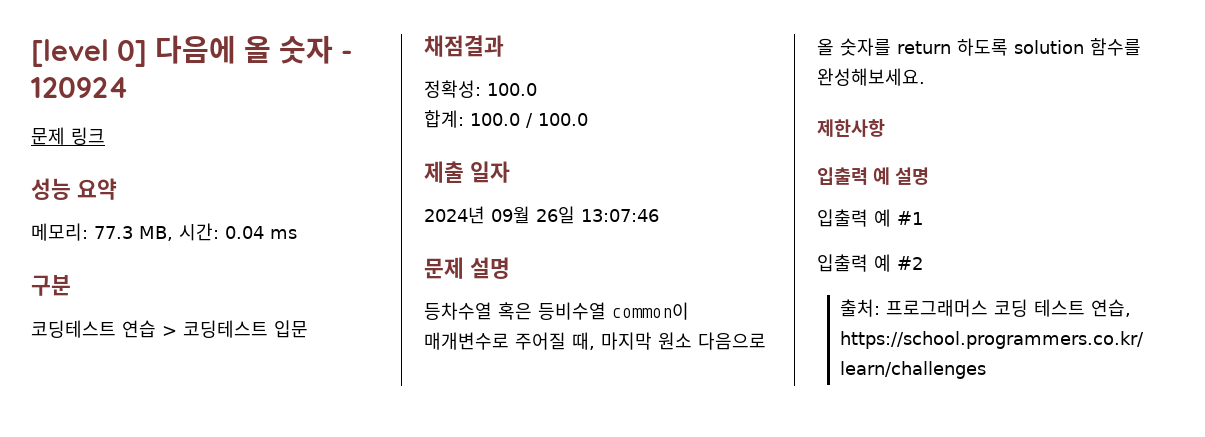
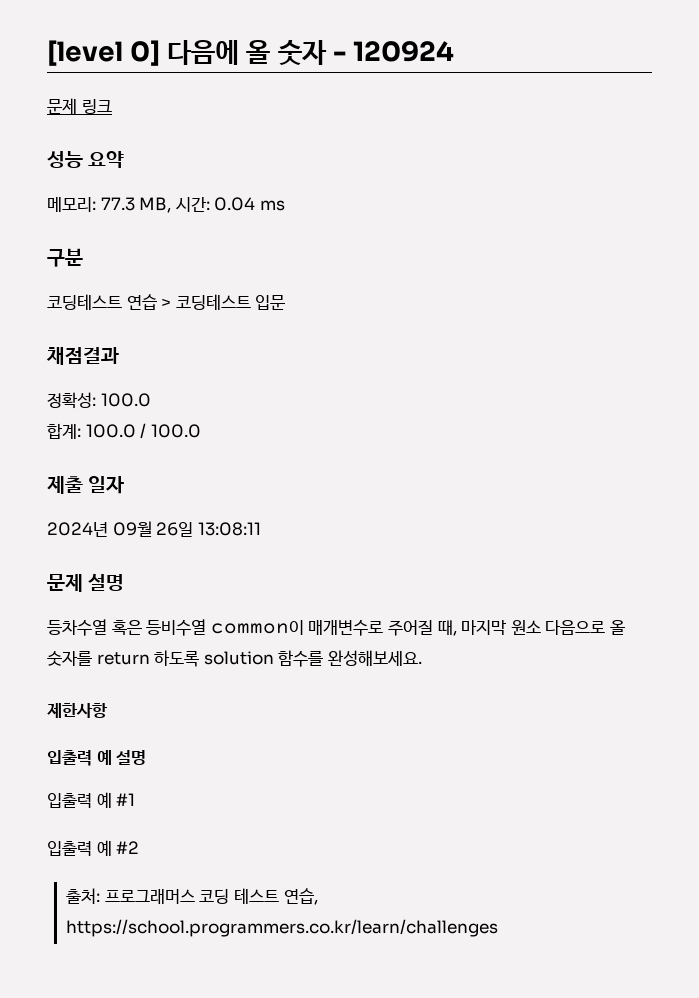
[581,209,659,222] 13:07:46 -> [197,522,261,536] 13:08:11

